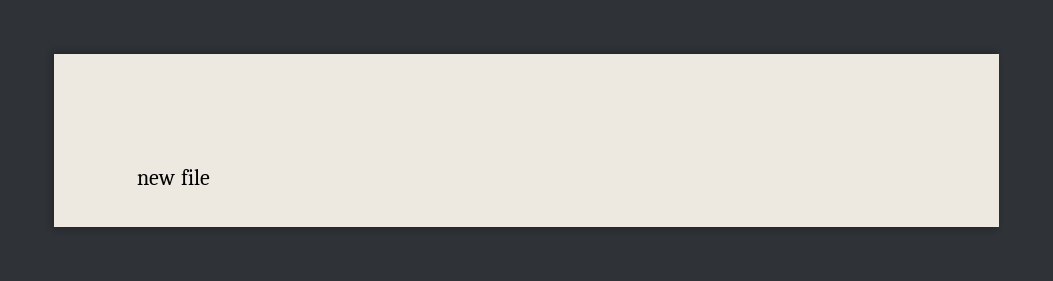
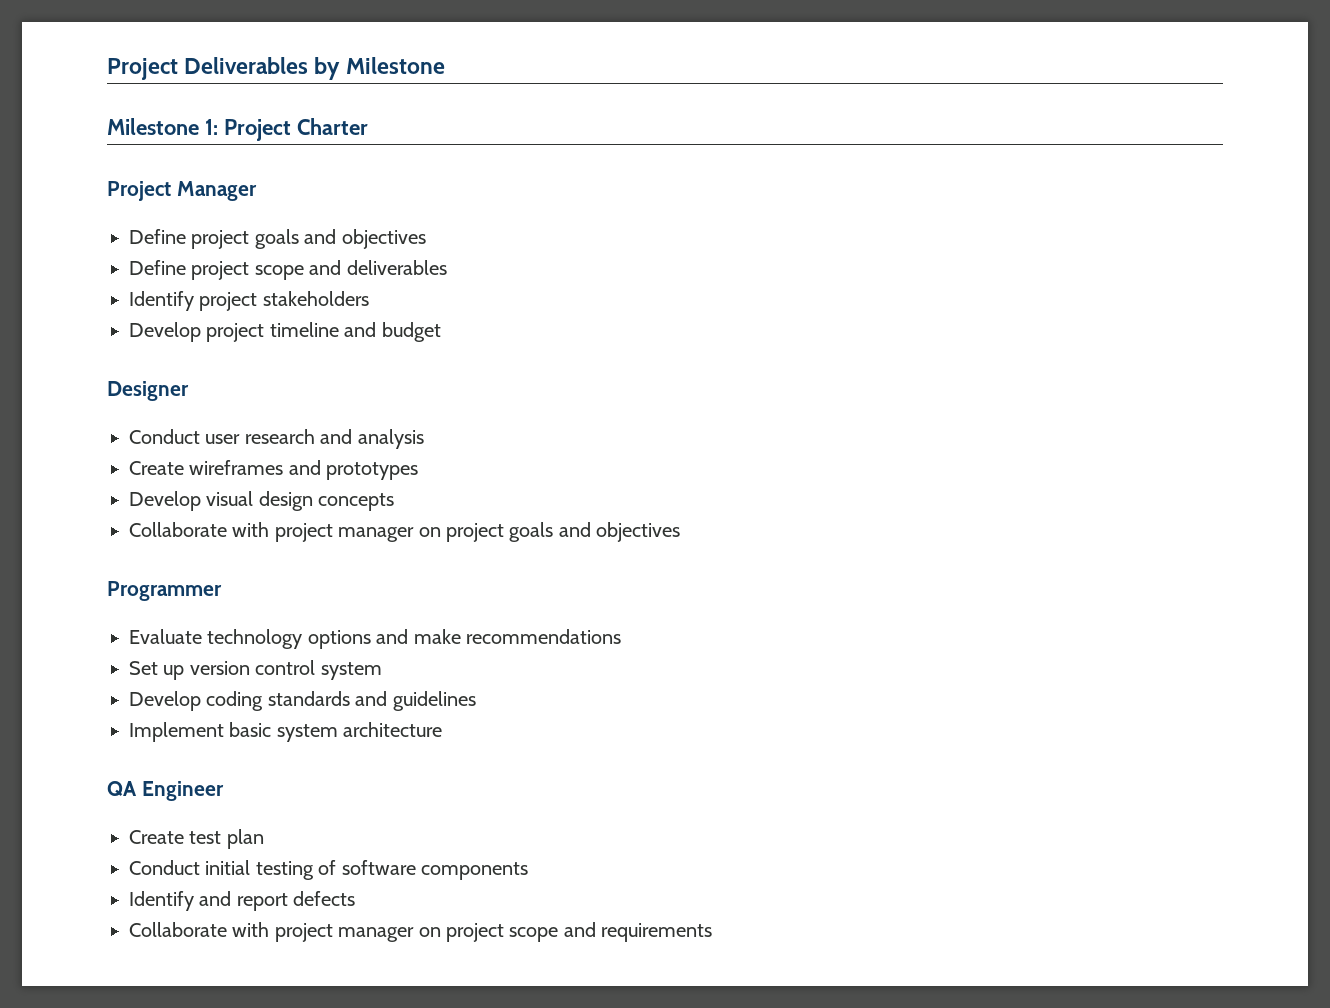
[137,169,210,185] new file -> [107,57,445,80] [107,118,368,141] [107,181,257,201] [129,229,426,249] [129,260,447,280] [129,291,369,311] [129,322,441,342] [107,381,189,401] [129,429,424,449] [129,460,419,480] [129,491,395,511] [129,522,681,542] [107,581,222,601] [129,629,621,649] [129,660,382,680] [129,691,476,711] [129,722,443,742] [107,781,224,801] [129,829,264,849] [129,860,528,880] [129,891,356,911] [129,922,713,942] Project Deliverables by Milestone // Milestone 1: Project Charter // Project Manager // Define project goals and objectives // Define project scope and deliverables // Identify project stakeholders // Develop project timeline and budget // Designer // Conduct user research and analysis // Create wireframes and prototypes // Develop visual design concepts // Collaborate with project manager on project goals and objectives // Programmer // Evaluate technology options and make recommendations // Set up version control system // Develop coding standards and guidelines // Implement basic system architecture // QA Engineer // Create test plan // Conduct initial testing of software components // Identify and report defects // Collaborate with project manager on project scope and requirements

